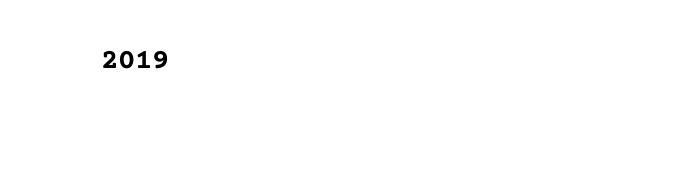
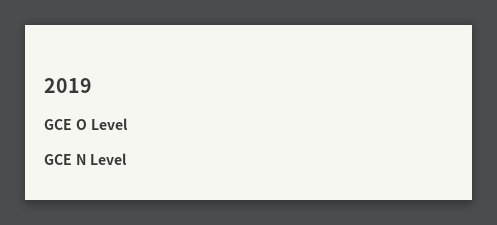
(169, 59) none -> [44,118,128,130] [44,153,127,165] // GCE O Level // GCE N Level

